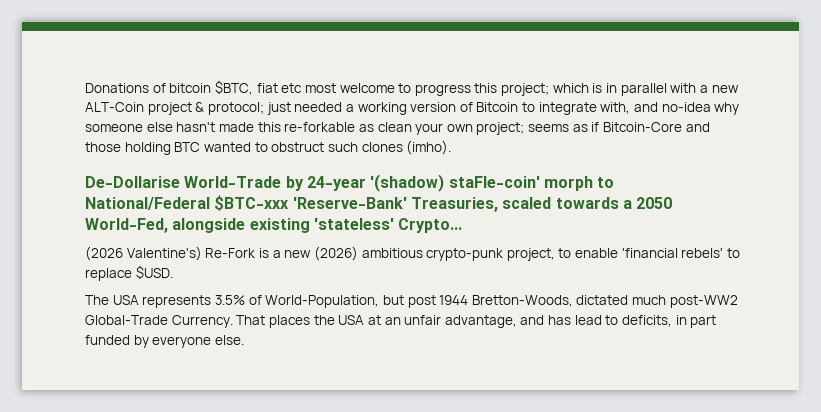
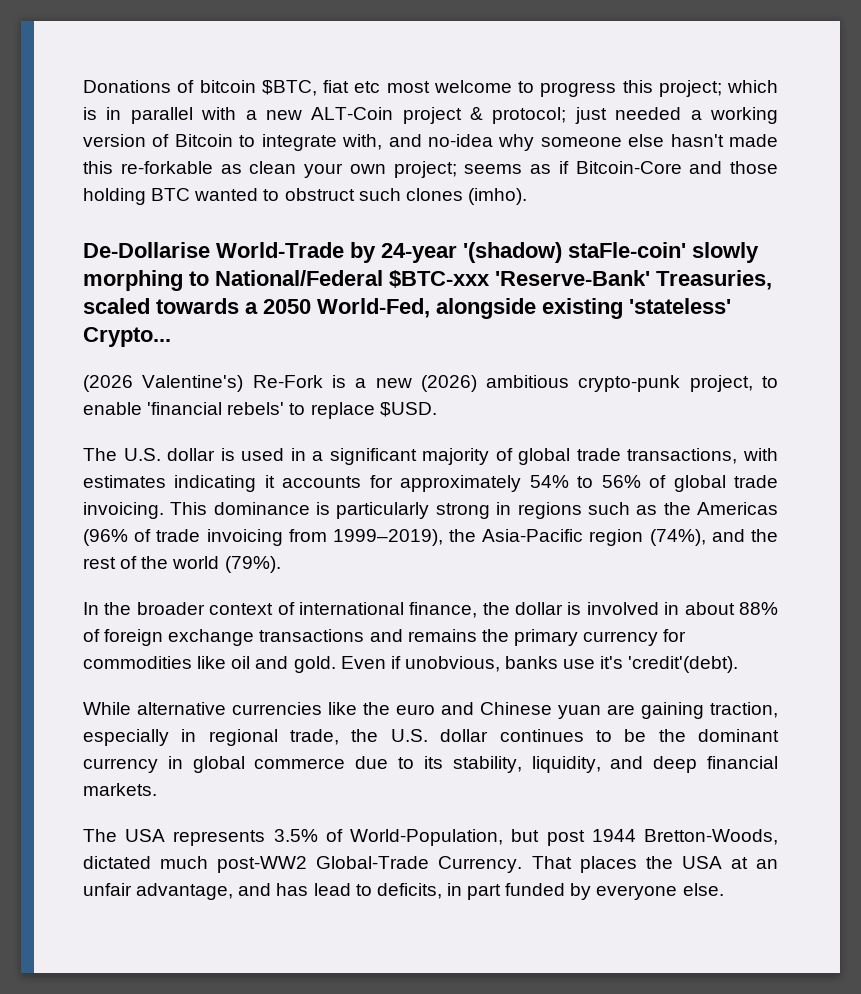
[543,176,593,191] morph -> [692,242,759,263] [83,270,183,291] slowly morphing
(173, 272) none -> [83,448,779,465] [83,475,779,492] [83,502,779,519] [83,529,778,546] [83,556,281,573] [83,602,778,618] [83,629,687,646] [83,656,739,673] [83,702,778,719] [83,729,779,746] [83,756,779,773] [83,783,157,796] // The U.S. dollar is used in a significant majority of global trade transactions, with estimates indicating it accounts for approximately 54% to 56% of global trade invoicing. This dominance is particularly strong in regions such as the Americas (96% of trade invoicing from 1999–2019), the Asia-Pacific region (74%), and the rest of the world (79%). // In the broader context of international finance, the dollar is involved in about 88% of foreign exchange transactions and remains the primary currency for commodities like oil and gold. Even if unobvious, banks use it's 'credit'(debt). // While alternative currencies like the euro and Chinese yuan are gaining traction, especially in regional trade, the U.S. dollar continues to be the dominant currency in global commerce due to its stability, liquidity, and deep financial markets.

